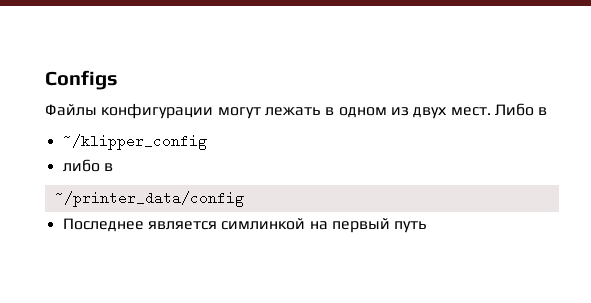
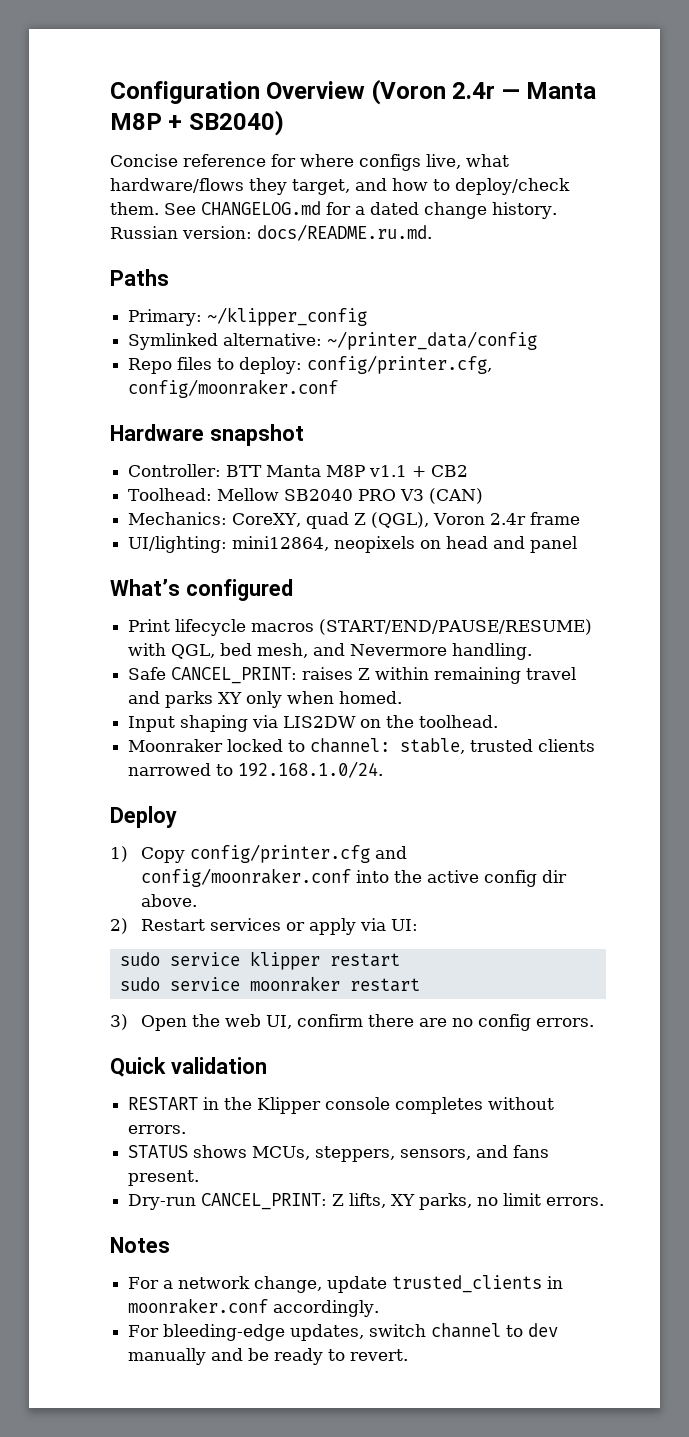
[45,70,118,90] [45,103,548,119] Configs // Файлы конфигурации могут лежать в одном из двух мест. Либо в // -> [110,79,597,105] [110,110,284,136] [110,154,509,171] [110,178,570,195] [110,201,557,219] [110,224,432,241] [110,269,169,286] [128,309,203,326] Configuration Overview (Voron 2.4r — Manta M8P + SB2040) // Concise reference for where configs live, what hardware/flows they target, and how to deploy/check them. See CHANGELOG.md for a dated change history. Russian version: docs/README.ru.md. // Paths // Primary:
[62,159,113,172] либо в // -> [128,333,323,350] Symlinked alternative:
[62,218,428,233] Последнее является симлинкой на первый путь -> [128,355,493,374] [128,379,339,398] [110,424,304,446] [128,464,469,477] [128,488,484,504] [128,512,581,529] [128,536,578,553] [110,579,293,601] [128,619,593,636] [128,643,533,660] [128,667,577,684] [128,691,403,708] [128,715,499,732] [128,738,596,754] [128,761,384,778] [110,806,177,828] [110,844,407,863] [140,868,567,887] [140,894,197,907] [110,918,418,935] [119,951,400,970] [119,976,420,992] [110,1014,594,1031] [110,1057,267,1077] [128,1097,555,1114] [128,1125,187,1134] [128,1145,550,1162] [128,1170,200,1186] [128,1193,605,1210] [110,1237,170,1253] [128,1275,564,1293] [128,1298,380,1317] [128,1323,559,1341] [128,1348,409,1365] Repo files to deploy: config/printer.cfg, config/moonraker.conf // Hardware snapshot // Controller: BTT Manta M8P v1.1 + CB2 // Toolhead: Mellow SB2040 PRO V3 (CAN) // Mechanics: CoreXY, quad Z (QGL), Voron 2.4r frame // UI/lighting: mini12864, neopixels on head and panel // What’s configured // Print lifecycle macros (START/END/PAUSE/RESUME) with QGL, bed mesh, and Nevermore handling. // Safe CANCEL_PRINT: raises Z within remaining travel and parks XY only when homed. // Input shaping via LIS2DW on the toolhead. // Moonraker locked to channel: stable, trusted clients narrowed to 192.168.1.0/24. // Deploy // 1) Copy config/printer.cfg and config/moonraker.conf into the active config dir above. // 2) Restart services or apply via UI: // sudo service klipper restart // sudo service moonraker restart // 3) Open the web UI, confirm there are no config errors. // Quick validation // RESTART in the Klipper console completes without errors. // STATUS shows MCUs, steppers, sensors, and fans present. // Dry-run CANCEL_PRINT: Z lifts, XY parks, no limit errors. // Notes // For a network change, update trusted_clients in moonraker.conf accordingly. // For bleeding-edge updates, switch channel to dev manually and be ready to revert.

